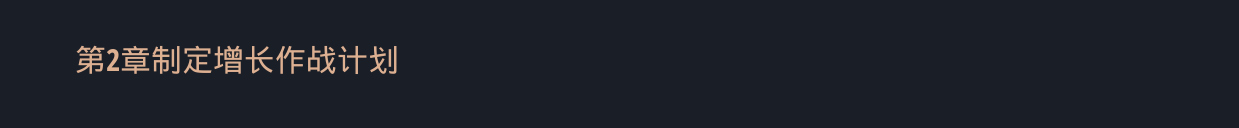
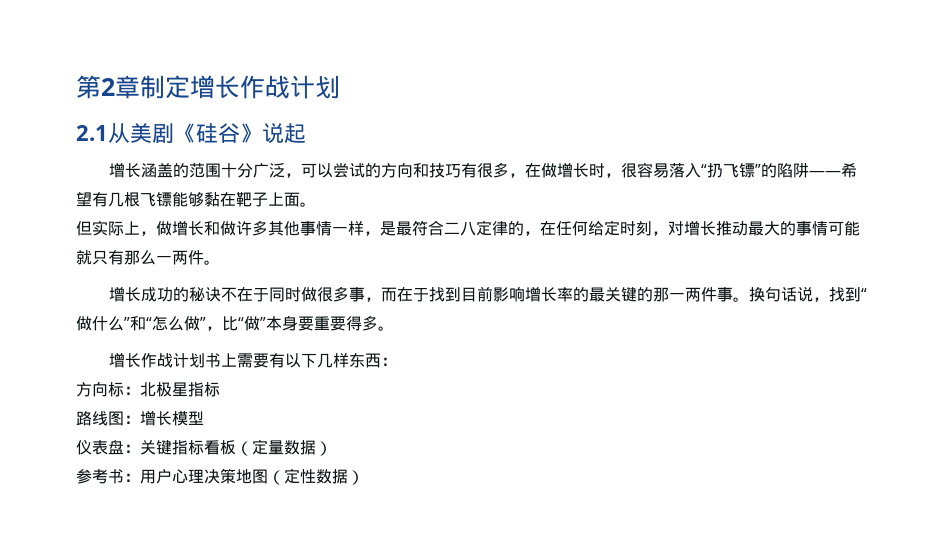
(399, 60) none -> [76,123,306,144] [109,162,858,178] [76,191,316,207] [76,220,860,236] [76,250,220,265] [109,286,868,302] [76,315,394,331] [109,352,398,368] [76,382,220,397] [76,410,204,426] [76,439,332,456] [76,468,364,485] // 2.1从美剧《硅谷》说起 // 增长涵盖的范围十分广泛，可以尝试的方向和技巧有很多，在做增长时，很容易落入“扔飞镖”的陷阱——希望有几根飞镖能够黏在靶子上面。 // 但实际上，做增长和做许多其他事情一样，是最符合二八定律的，在任何给定时刻，对增长推动最大的事情可能就只有那么一两件。 // 增长成功的秘诀不在于同时做很多事，而在于找到目前影响增长率的最关键的那一两件事。换句话说，找到“做什么”和“怎么做”，比“做”本身要重要得多。 // 增长作战计划书上需要有以下几样东西： // 方向标：北极星指标 // 路线图：增长模型 // 仪表盘：关键指标看板（定量数据） // 参考书：用户心理决策地图（定性数据）

